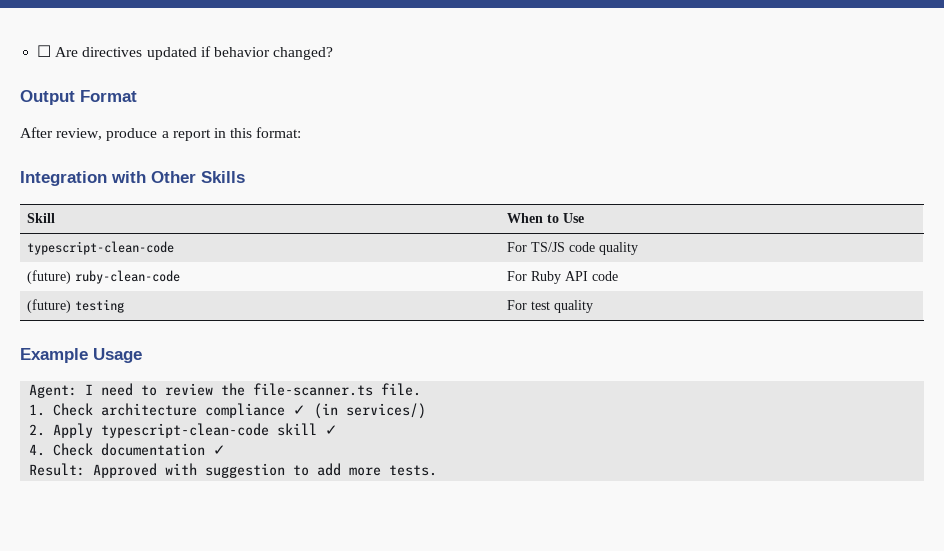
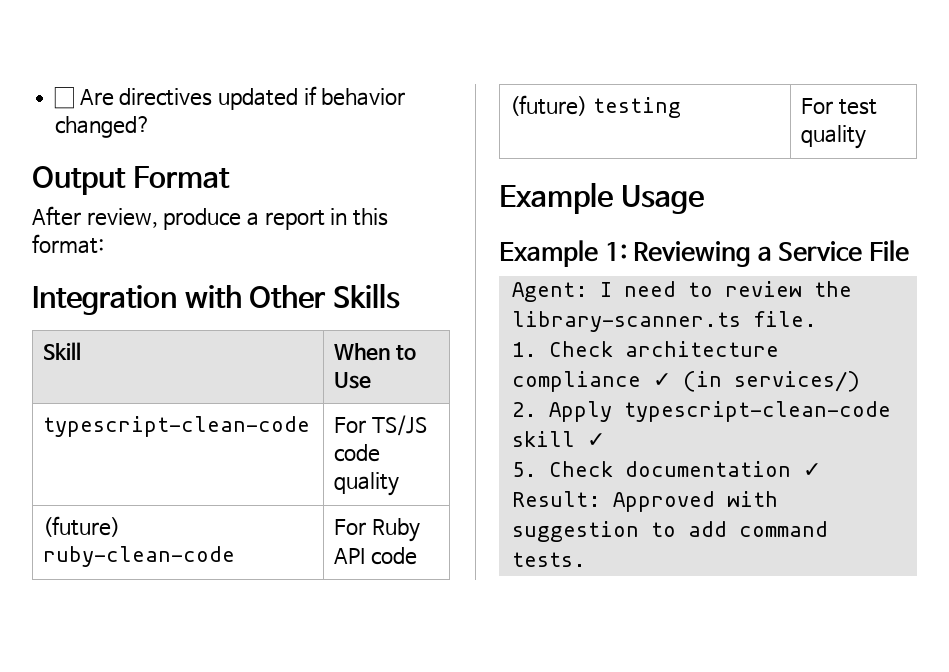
(142, 355) none -> [499,240,910,267] // Example 1: Reviewing a Service File
[253,383,374,396] file-scanner.ts -> [511,311,741,332] library-scanner.ts
[29,444,46,456] 4. -> [511,462,537,477] 5.
[349,467,382,476] more -> [738,521,828,537] command

